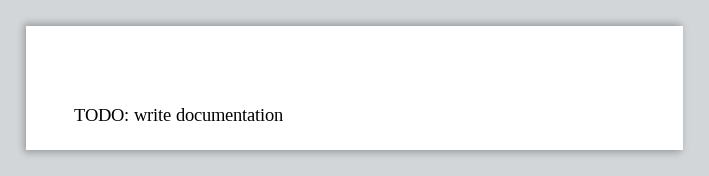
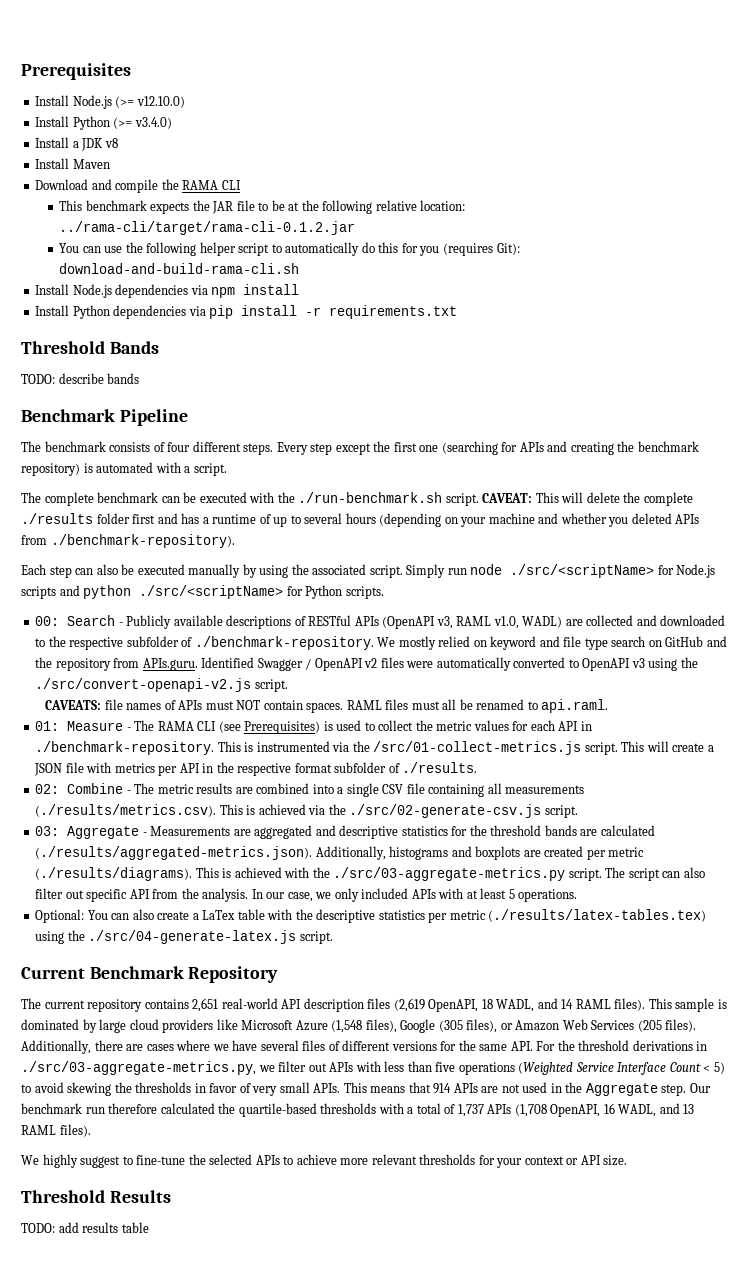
[74,108,283,121] TODO: write documentation -> [21,63,131,80] [35,95,185,109] [35,116,172,130] [35,137,118,151] [35,158,110,169] [35,179,241,193] [59,200,466,214] [59,221,356,235] [59,242,520,256] [59,263,300,274] [35,284,300,298] [35,305,458,319] [21,341,159,354] [21,373,140,384] [21,409,188,426] [21,441,699,455] [21,462,227,476] [21,492,693,506] [21,513,700,527] [21,534,235,548] [21,564,716,578] [21,585,384,599] [35,615,726,629] [35,636,727,650] [35,657,698,671] [35,678,288,692] [45,699,609,713] [35,720,592,734] [35,741,714,755] [34,762,478,776] [35,783,585,797] [35,804,578,818] [35,825,655,839] [35,846,645,860] [35,867,705,881] [35,888,578,902] [35,909,707,923] [35,930,333,944] [21,966,279,983] [21,998,727,1012] [21,1019,697,1033] [21,1040,708,1054] [21,1061,725,1075] [21,1082,711,1096] [21,1103,695,1117] [21,1124,91,1137] [21,1154,628,1168] [21,1190,171,1203] [21,1222,149,1233] Prerequisites // Install Node.js (>= v12.10.0) // Install Python (>= v3.4.0) // Install a JDK v8 // Install Maven // Download and compile the RAMA CLI // This benchmark expects the JAR file to be at the following relative location: ../rama-cli/target/rama-cli-0.1.2.jar // You can use the following helper script to automatically do this for you (requires Git): download-and-build-rama-cli.sh // Install Node.js dependencies via npm install // Install Python dependencies via pip install -r requirements.txt // Threshold Bands // TODO: describe bands // Benchmark Pipeline // The benchmark consists of four different steps. Every step except the first one (searching for APIs and creating the benchmark repository) is automated with a script. // The complete benchmark can be executed with the ./run-benchmark.sh script. CAVEAT: This will delete the complete ./results folder first and has a runtime of up to several hours (depending on your machine and whether you deleted APIs from ./benchmark-repository). // Each step can also be executed manually by using the associated script. Simply run node ./src/<scriptName> for Node.js scripts and python ./src/<scriptName> for Python scripts. // 00: Search - Publicly available descriptions of RESTful APIs (OpenAPI v3, RAML v1.0, WADL) are collected and downloaded to the respective subfolder of ./benchmark-repository. We mostly relied on keyword and file type search on GitHub and the repository from APIs.guru. Identified Swagger / OpenAPI v2 files were automatically converted to OpenAPI v3 using the ./src/convert-openapi-v2.js script. // CAVEATS: file names of APIs must NOT contain spaces. RAML files must all be renamed to api.raml. // 01: Measure - The RAMA CLI (see Prerequisites) is used to collect the metric values for each API in ./benchmark-repository. This is instrumented via the /src/01-collect-metrics.js script. This will create a JSON file with metrics per API in the respective format subfolder of ./results. // 02: Combine - The metric results are combined into a single CSV file containing all measurements (./results/metrics.csv). This is achieved via the ./src/02-generate-csv.js script. // 03: Aggregate - Measurements are aggregated and descriptive statistics for the threshold bands are calculated (./results/aggregated-metrics.json). Additionally, histograms and boxplots are created per metric (./results/diagrams). This is achieved with the ./src/03-aggregate-metrics.py script. The script can also filter out specific API from the analysis. In our case, we only included APIs with at least 5 operations. // Optional: You can also create a LaTex table with the descriptive statistics per metric (./results/latex-tables.tex) using the ./src/04-generate-latex.js script. // Current Benchmark Repository // The current repository contains 2,651 real-world API description files (2,619 OpenAPI, 18 WADL, and 14 RAML files). This sample is dominated by large cloud providers like Microsoft Azure (1,548 files), Google (305 files), or Amazon Web Services (205 files). Additionally, there are cases where we have several files of different versions for the same API. For the threshold derivations in ./src/03-aggregate-metrics.py, we filter out APIs with less than five operations (Weighted Service Interface Count < 5) to avoid skewing the thresholds in favor of very small APIs. This means that 914 APIs are not used in the Aggregate step. Our benchmark run therefore calculated the quartile-based thresholds with a total of 1,737 APIs (1,708 OpenAPI, 16 WADL, and 13 RAML files). // We highly suggest to fine-tune the selected APIs to achieve more relevant thresholds for your context or API size. // Threshold Results // TODO: add results table

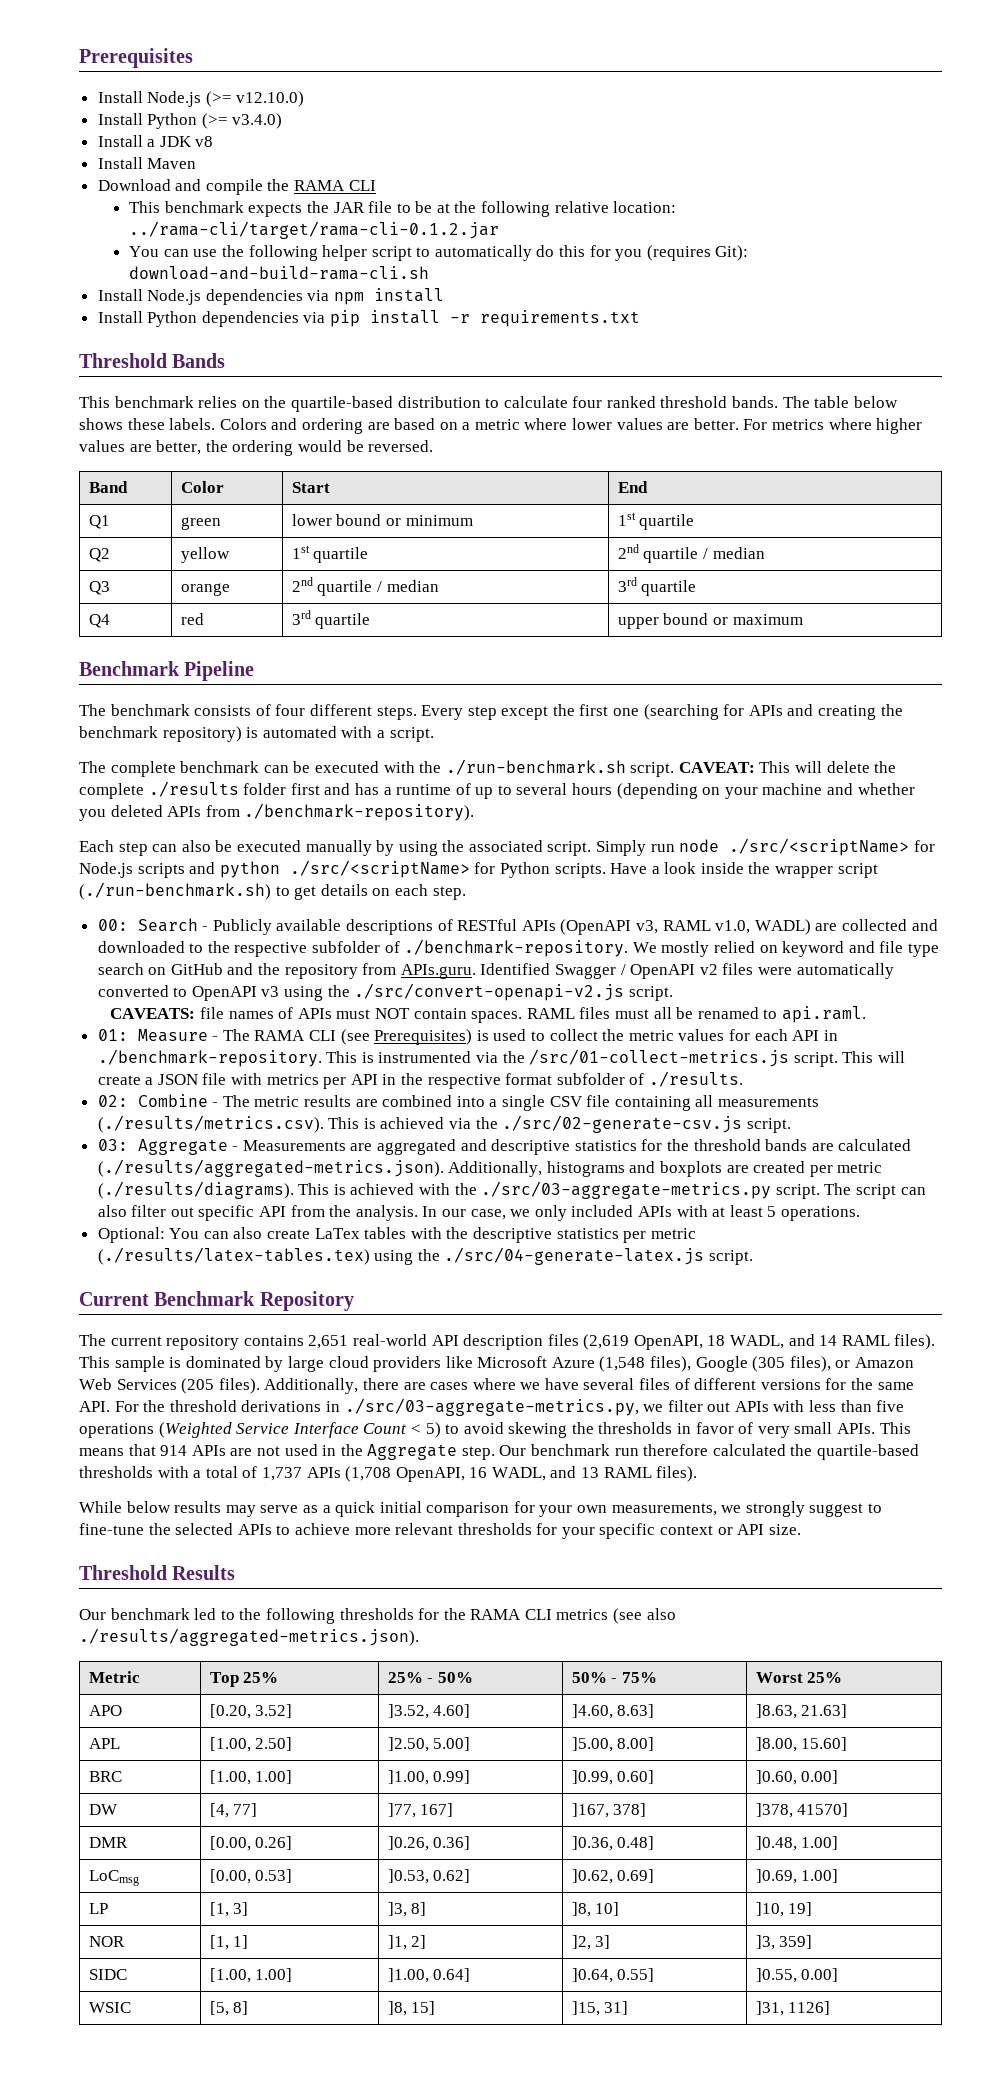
[21,373,140,384] TODO: describe bands -> [79,396,898,412] [79,418,923,434] [79,440,434,456] [88,481,128,493] [180,481,224,493] [291,482,330,493] [617,481,648,493] [88,515,110,529] [180,517,221,530] [291,514,473,526] [617,512,695,530] [88,548,110,562] [180,547,230,563] [291,545,369,563] [617,544,765,563] [88,581,110,595] [180,583,230,596] [291,577,439,596] [617,577,697,596] [88,614,110,628] [180,613,204,625] [291,610,371,629] [617,613,803,629] This benchmark relies on the quartile-based distribution to calculate four ranked threshold bands. The table below shows these labels. Colors and ordering are based on a metric where lower values are better. For metrics where higher values are better, the ordering would be reversed. // Band | Color | Start | End // Q1 | green | lower bound or minimum | 1st quartile // Q2 | yellow | 1st quartile | 2nd quartile / median // Q3 | orange | 2nd quartile / median | 3rd quartile // Q4 | red | 3rd quartile | upper bound or maximum
(384, 592) none -> [610,862,878,878] [79,882,466,900] Have a look inside the wrapper script (./run-benchmark.sh) to get details on each step.
[192,909,265,920] a LaTex table -> [314,1227,407,1239] LaTex tables
[21,1154,78,1168] We highly -> [79,1501,805,1517] While below results may serve as a quick initial comparison for your own measurements, we strongly
(523, 1163) none -> [599,1523,656,1539] specific
[21,1222,149,1233] TODO: add results table -> [79,1608,676,1624] [79,1628,419,1646] [88,1671,140,1683] [209,1672,279,1687] [387,1672,473,1683] [571,1672,657,1683] [755,1672,843,1683] [88,1705,122,1716] [209,1704,293,1719] [387,1704,471,1719] [571,1704,655,1719] [755,1704,848,1719] [88,1738,120,1749] [209,1737,293,1752] [387,1737,471,1752] [571,1737,655,1752] [755,1737,848,1752] [88,1771,122,1782] [209,1770,293,1785] [387,1770,471,1785] [571,1770,655,1785] [755,1770,839,1785] [88,1804,118,1815] [209,1803,258,1818] [387,1803,454,1818] [571,1803,647,1818] [755,1803,849,1818] [88,1837,128,1848] [209,1836,293,1851] [387,1836,471,1851] [571,1836,655,1851] [755,1836,839,1851] [88,1870,139,1886] [209,1869,293,1884] [387,1869,471,1884] [571,1869,655,1884] [755,1869,839,1884] [88,1903,108,1914] [209,1902,249,1917] [387,1902,427,1917] [571,1902,620,1917] [755,1902,813,1917] [88,1936,125,1947] [209,1935,249,1950] [387,1935,427,1950] [571,1935,611,1950] [755,1935,813,1950] [88,1969,127,1980] [209,1968,293,1983] [387,1968,471,1983] [571,1968,655,1983] [755,1968,839,1983] [88,2002,131,2013] [209,2001,249,2016] [387,2001,436,2016] [571,2001,629,2016] [755,2001,831,2016] Our benchmark led to the following thresholds for the RAMA CLI metrics (see also ./results/aggregated-metrics.json). // Metric | Top 25% | 25% - 50% | 50% - 75% | Worst 25% // APO | [0.20, 3.52] | ]3.52, 4.60] | ]4.60, 8.63] | ]8.63, 21.63] // APL | [1.00, 2.50] | ]2.50, 5.00] | ]5.00, 8.00] | ]8.00, 15.60] // BRC | [1.00, 1.00] | ]1.00, 0.99] | ]0.99, 0.60] | ]0.60, 0.00] // DW | [4, 77] | ]77, 167] | ]167, 378] | ]378, 41570] // DMR | [0.00, 0.26] | ]0.26, 0.36] | ]0.36, 0.48] | ]0.48, 1.00] // LoCmsg | [0.00, 0.53] | ]0.53, 0.62] | ]0.62, 0.69] | ]0.69, 1.00] // LP | [1, 3] | ]3, 8] | ]8, 10] | ]10, 19] // NOR | [1, 1] | ]1, 2] | ]2, 3] | ]3, 359] // SIDC | [1.00, 1.00] | ]1.00, 0.64] | ]0.64, 0.55] | ]0.55, 0.00] // WSIC | [5, 8] | ]8, 15] | ]15, 31] | ]31, 1126]

